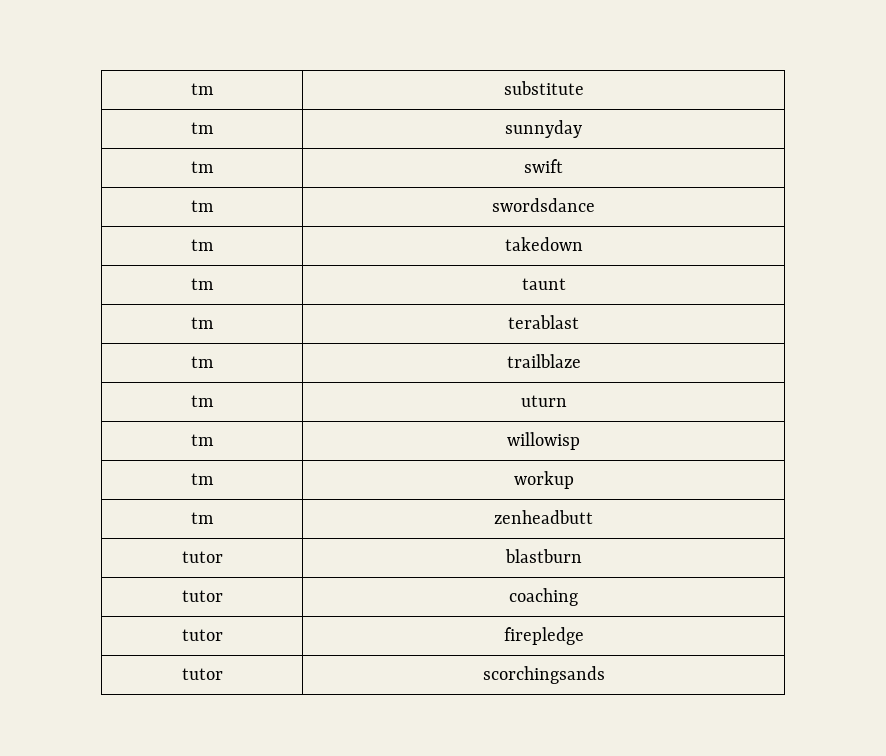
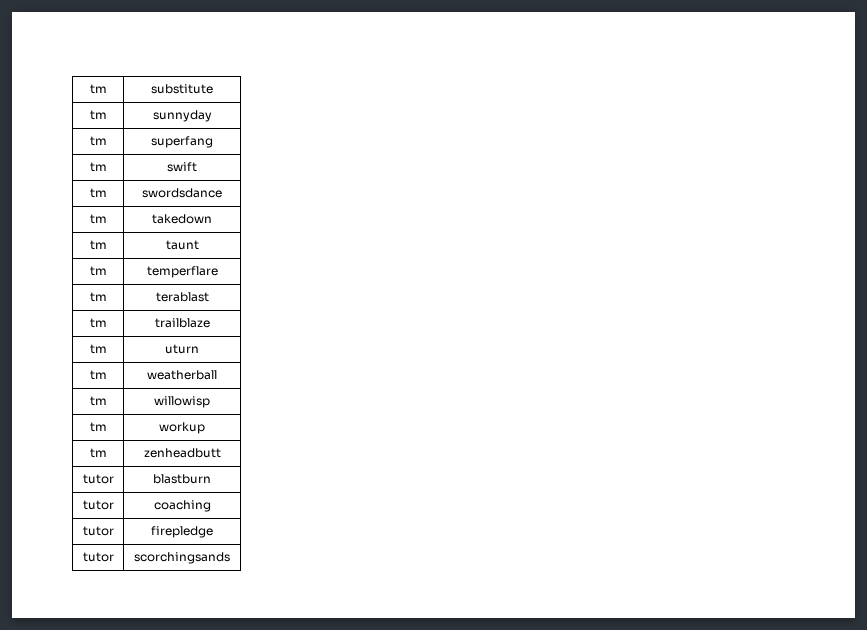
(582, 129) none -> [89,136,107,146] [151,136,213,148] // tm | superfang
(566, 284) none -> [89,266,107,276] [146,266,218,278] // tm | temperflare
(567, 401) none -> [89,370,107,380] [147,370,217,380] // tm | weatherball

